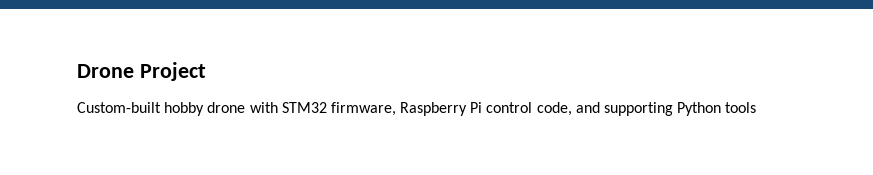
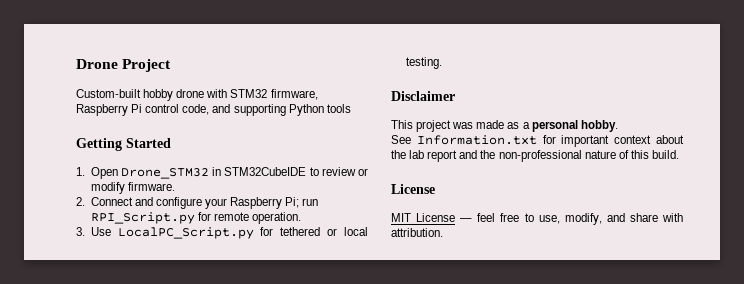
(757, 107) none -> [76,138,171,151] [76,167,369,179] [90,182,175,194] [76,197,319,209] [90,212,302,224] [76,227,368,239] [405,57,442,69] [391,91,455,101] [391,120,618,132] [391,135,684,147] [391,150,679,162] [391,184,435,194] [391,213,683,225] [391,228,443,237] // Getting Started // 1. Open Drone_STM32 in STM32CubeIDE to review or modify firmware. // 2. Connect and configure your Raspberry Pi; run RPI_Script.py for remote operation. // 3. Use LocalPC_Script.py for tethered or local testing. // Disclaimer // This project was made as a personal hobby. // See Information.txt for important context about the lab report and the non-professional nature of this build. // License // MIT License — feel free to use, modify, and share with attribution.

